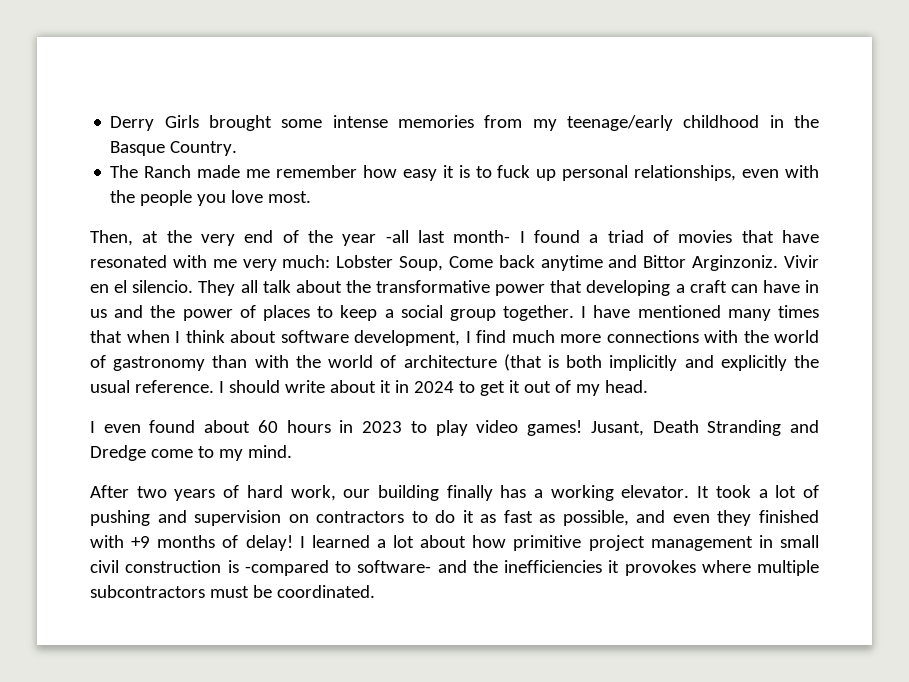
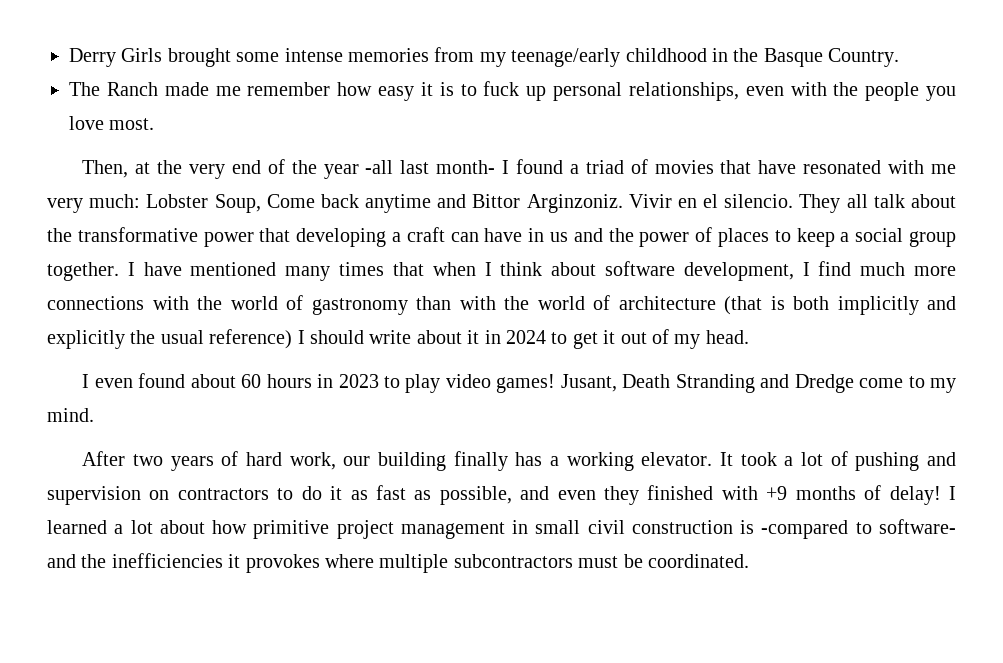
[134,380,214,393] reference. -> [209,329,293,349] reference)

